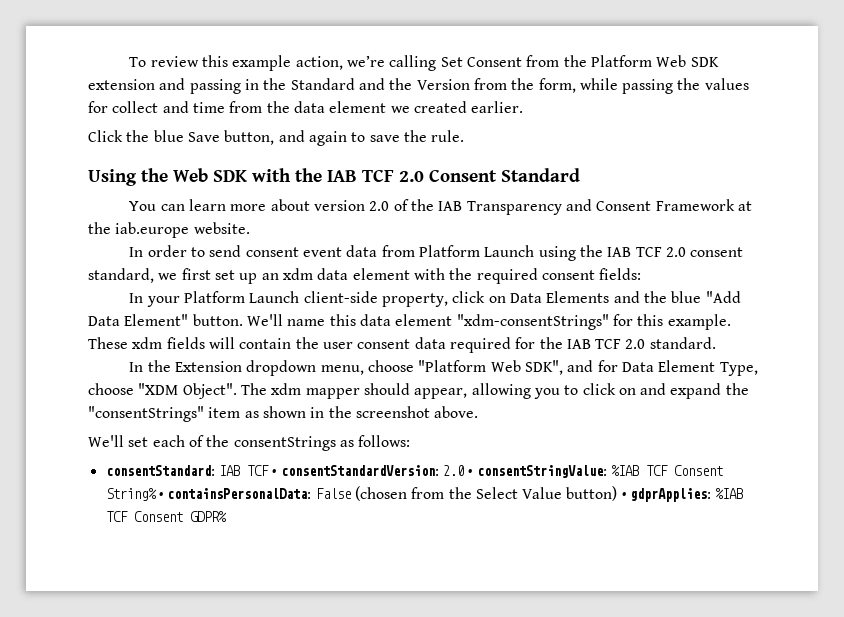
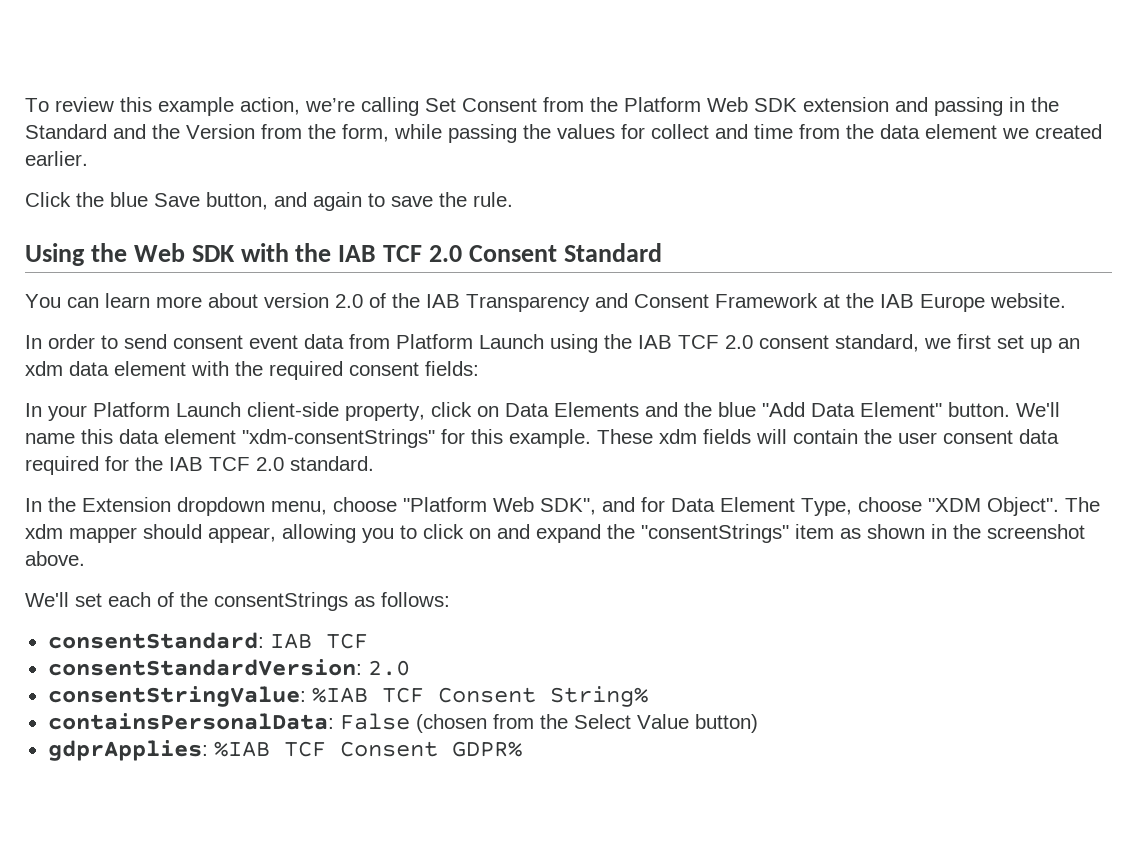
[115,222,190,238] iab.europe -> [880,294,985,312] IAB Europe
[272,469,277,476] • -> (368, 641) //
[468,469,473,476] • -> (410, 668) //
[158,492,163,499] • -> (648, 696) //
[621,492,626,499] • -> (758, 723) //

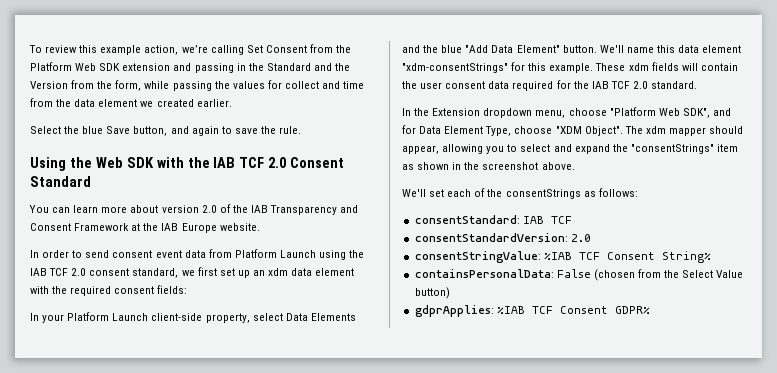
[25,192,71,207] Click -> [30,126,61,134] Select
[431,402,499,417] click on -> [252,313,283,321] select
[423,524,491,539] click on -> [520,144,551,152] select

